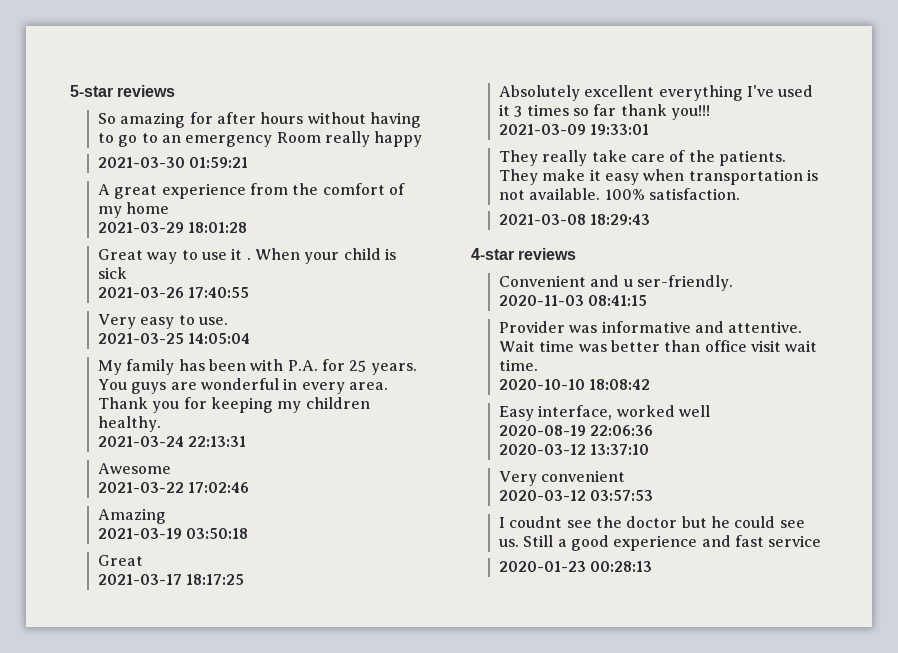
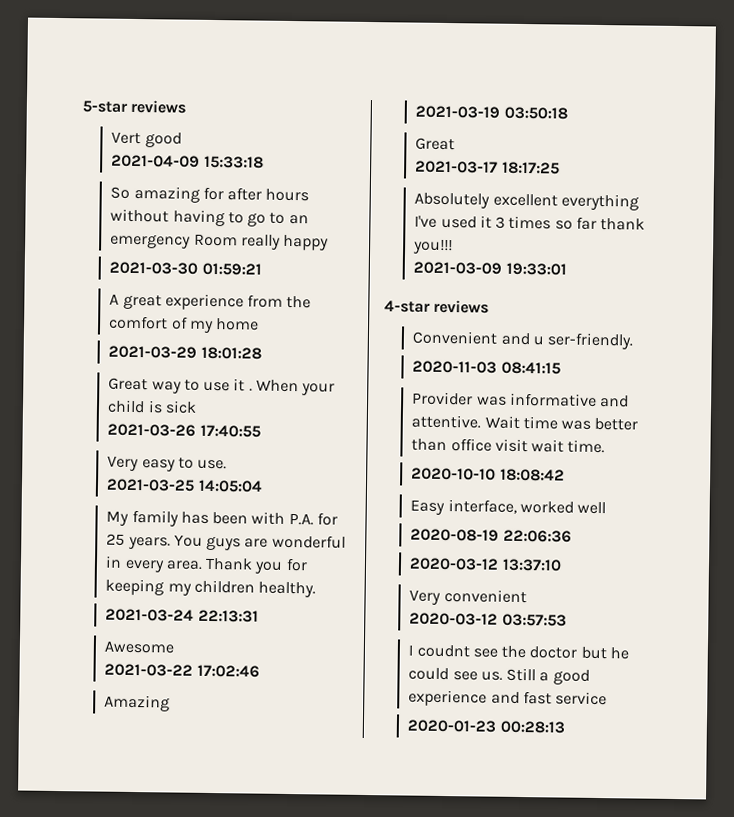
(176, 91) none -> [111,131,182,148] [111,154,264,169] // Vert good // 2021-04-09 15:33:18
[499,150,786,166] [499,169,818,185] [499,188,740,200] [499,214,651,225] // They really take care of the patients. They make it easy when transportation is not available. 100% satisfaction. // 2021-03-08 18:29:43 -> (567, 269) none

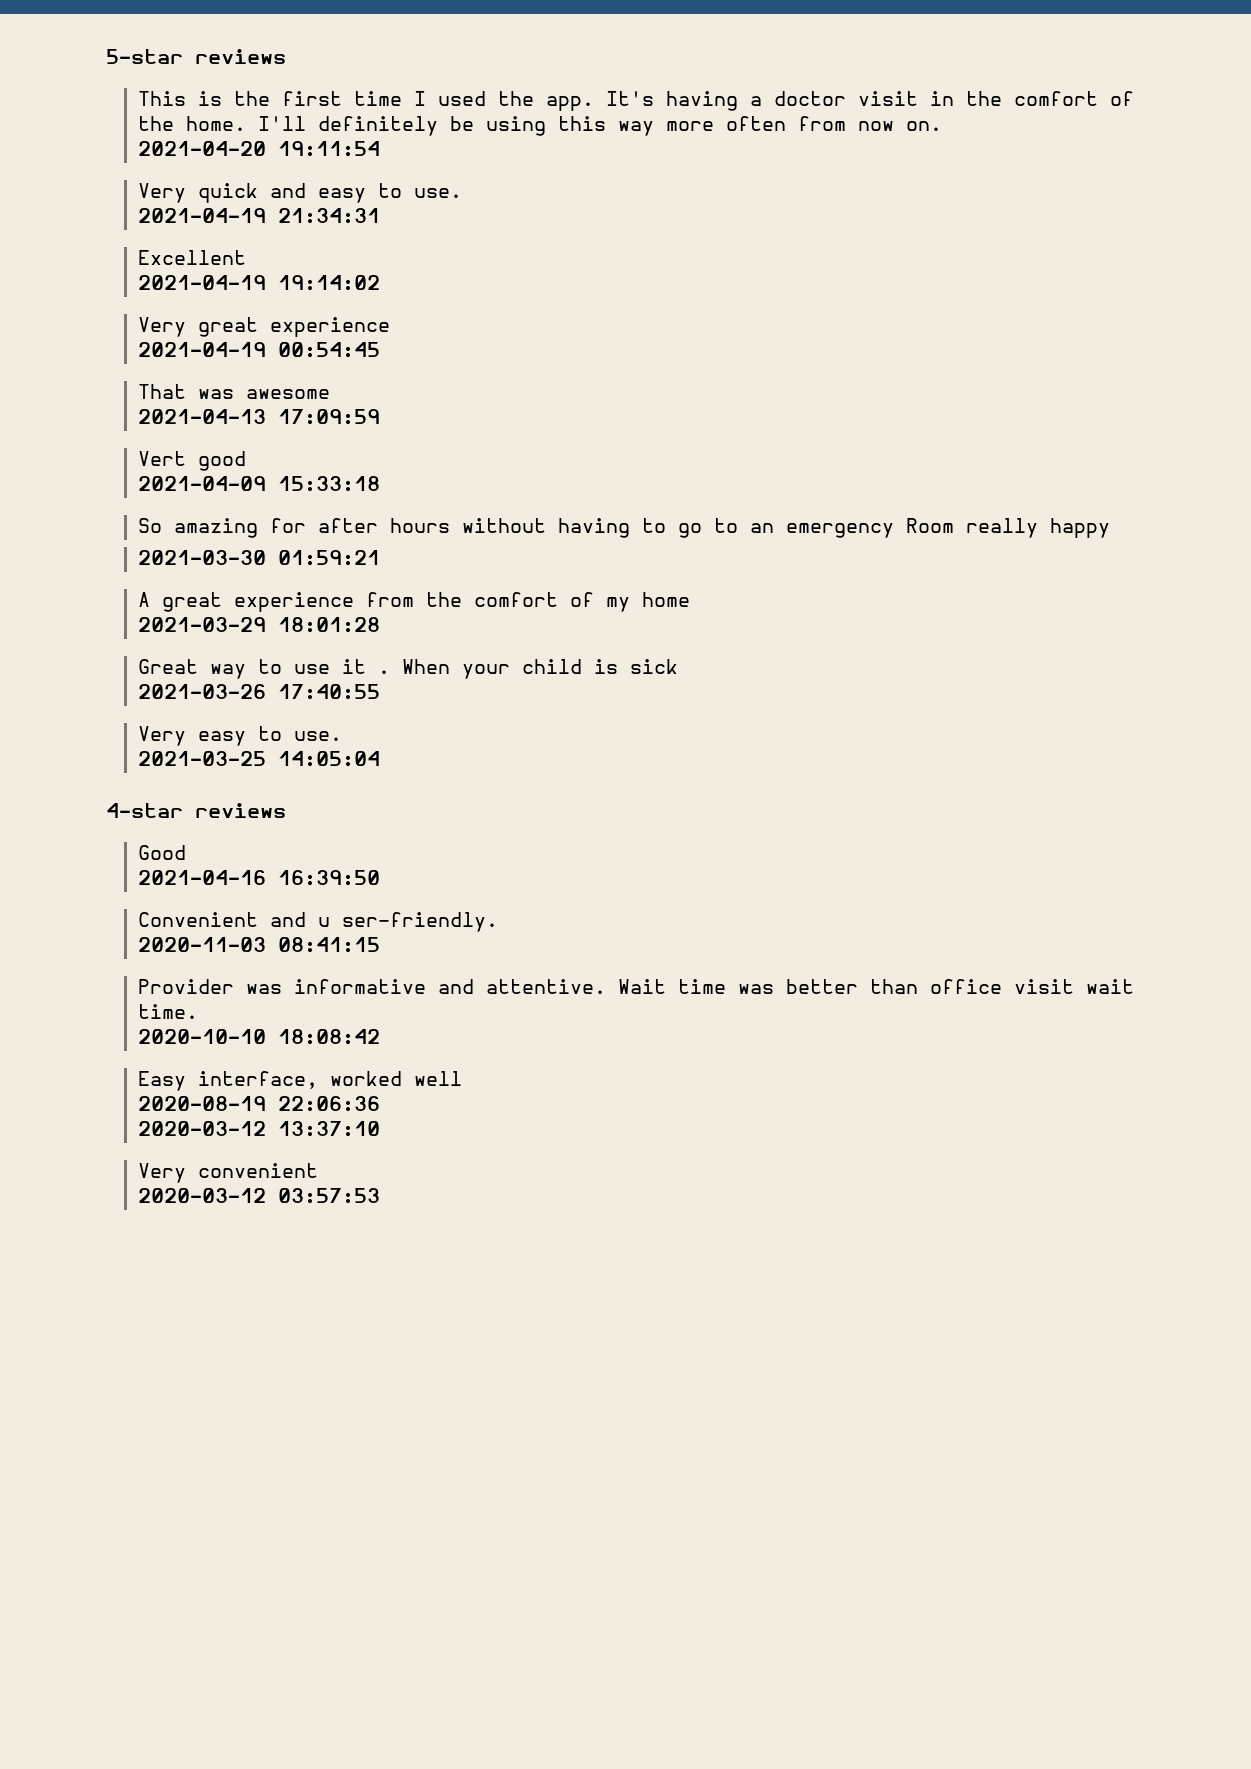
(187, 106) none -> [137,91,1134,111] [137,116,942,136] [137,141,380,157] [137,183,462,203] [137,208,380,224] [137,250,246,265] [137,275,380,291] [137,317,390,337] [137,342,380,358] [137,384,330,399] [137,409,380,425] // This is the first time I used the app. It's having a doctor visit in the comfort of the home. I'll definitely be using this way more often from now on. // 2021-04-20 19:11:54 // Very quick and easy to use. // 2021-04-19 21:34:31 // Excellent // 2021-04-19 19:14:02 // Very great experience // 2021-04-19 00:54:45 // That was awesome // 2021-04-13 17:09:59
[106,509,339,527] [106,533,346,551] [105,555,308,574] [105,578,317,598] [105,608,259,623] [104,640,175,654] [104,663,260,678] [104,694,171,712] [415,105,568,120] [415,137,456,151] [415,160,560,175] [414,192,639,211] [414,215,646,231] [413,239,454,255] [413,261,567,276] // My family has been with P.A. for 25 years. You guys are wonderful in every area. Thank you for keeping my children healthy. // 2021-03-24 22:13:31 // Awesome // 2021-03-22 17:02:46 // Amazing // 2021-03-19 03:50:18 // Great // 2021-03-17 18:17:25 // Absolutely excellent everything I've used it 3 times so far thank you!!! // 2021-03-09 19:33:01 -> (380, 759) none
(490, 306) none -> [137,845,186,860] [137,870,380,886] // Good // 2021-04-16 16:39:50
[408,644,630,660] [408,667,590,685] [408,689,608,707] [407,719,565,734] // I coudnt see the doctor but he could see us. Still a good experience and fast service // 2020-01-23 00:28:13 -> (380, 1196) none

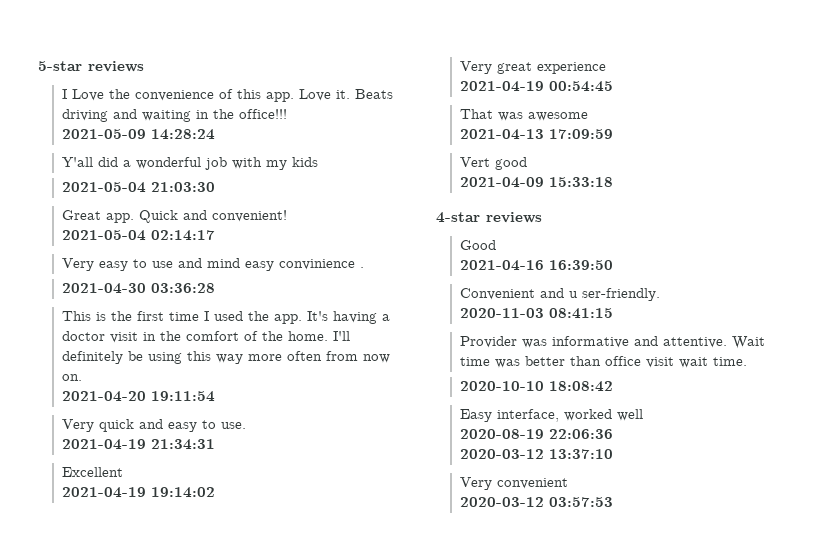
(286, 56) none -> [61,89,393,102] [61,109,287,122] [61,129,215,140] [61,157,318,170] [61,182,215,193] [61,210,287,223] [61,230,215,241] [61,258,364,271] [61,283,215,294] // I Love the convenience of this app. Love it. Beats driving and waiting in the office!!! // 2021-05-09 14:28:24 // Y'all did a wonderful job with my kids // 2021-05-04 21:03:30 // Great app. Quick and convenient! // 2021-05-04 02:14:17 // Very easy to use and mind easy convinience . // 2021-04-30 03:36:28
[137,518,1110,538] [137,550,380,566] [137,592,690,612] [137,617,380,633] [137,659,678,679] [137,684,380,700] [137,726,342,746] [137,751,380,767] // So amazing for after hours without having to go to an emergency Room really happy // 2021-03-30 01:59:21 // A great experience from the comfort of my home // 2021-03-29 18:01:28 // Great way to use it . When your child is sick // 2021-03-26 17:40:55 // Very easy to use. // 2021-03-25 14:05:04 -> (613, 182) none

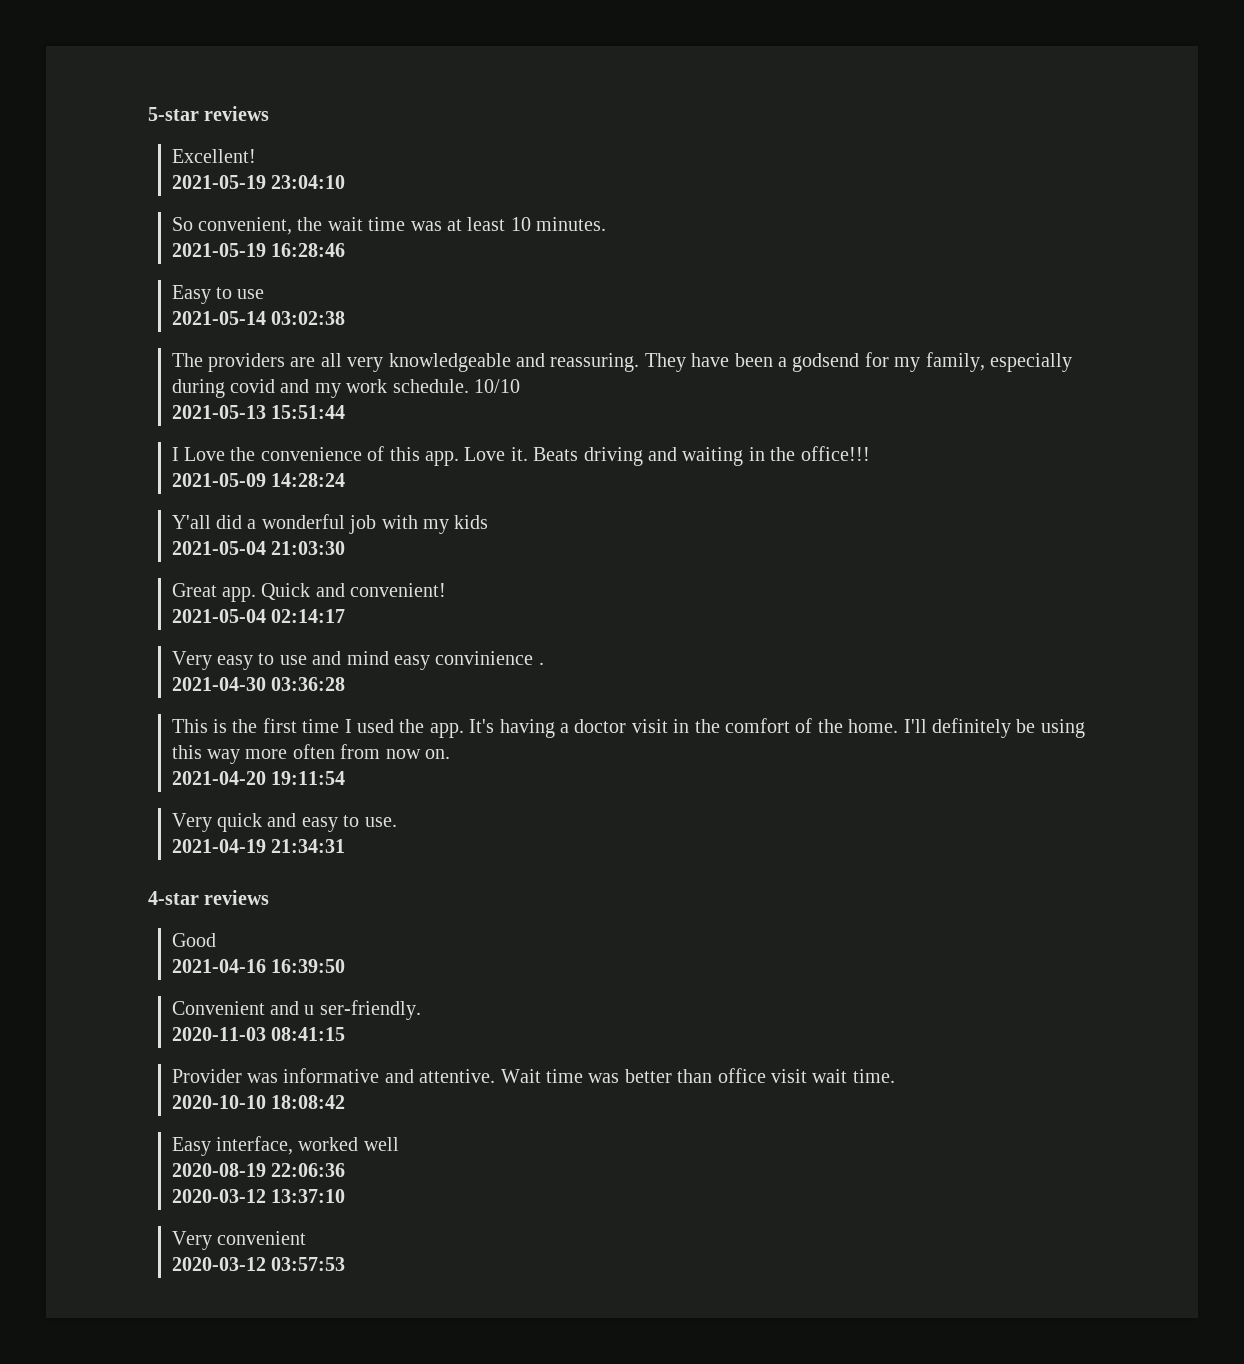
(144, 66) none -> [171,149,256,163] [171,175,345,189] [171,217,607,235] [171,243,345,257] [171,285,265,304] [171,311,345,325] [171,352,1072,372] [171,379,520,398] [171,405,345,419] // Excellent! // 2021-05-19 23:04:10 // So convenient, the wait time was at least 10 minutes. // 2021-05-19 16:28:46 // Easy to use // 2021-05-14 03:02:38 // The providers are all very knowledgeable and reassuring. They have been a godsend for my family, especially during covid and my work schedule. 10/10 // 2021-05-13 15:51:44
[61,467,123,477] [61,487,215,498] [459,61,606,74] [459,81,613,92] [459,109,588,121] [459,129,613,140] [459,157,527,170] [459,177,613,188] // Excellent // 2021-04-19 19:14:02 // Very great experience // 2021-04-19 00:54:45 // That was awesome // 2021-04-13 17:09:59 // Vert good // 2021-04-09 15:33:18 -> (345, 846) none

